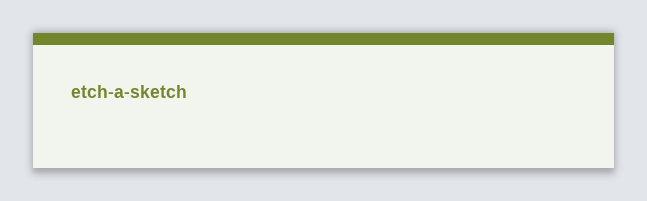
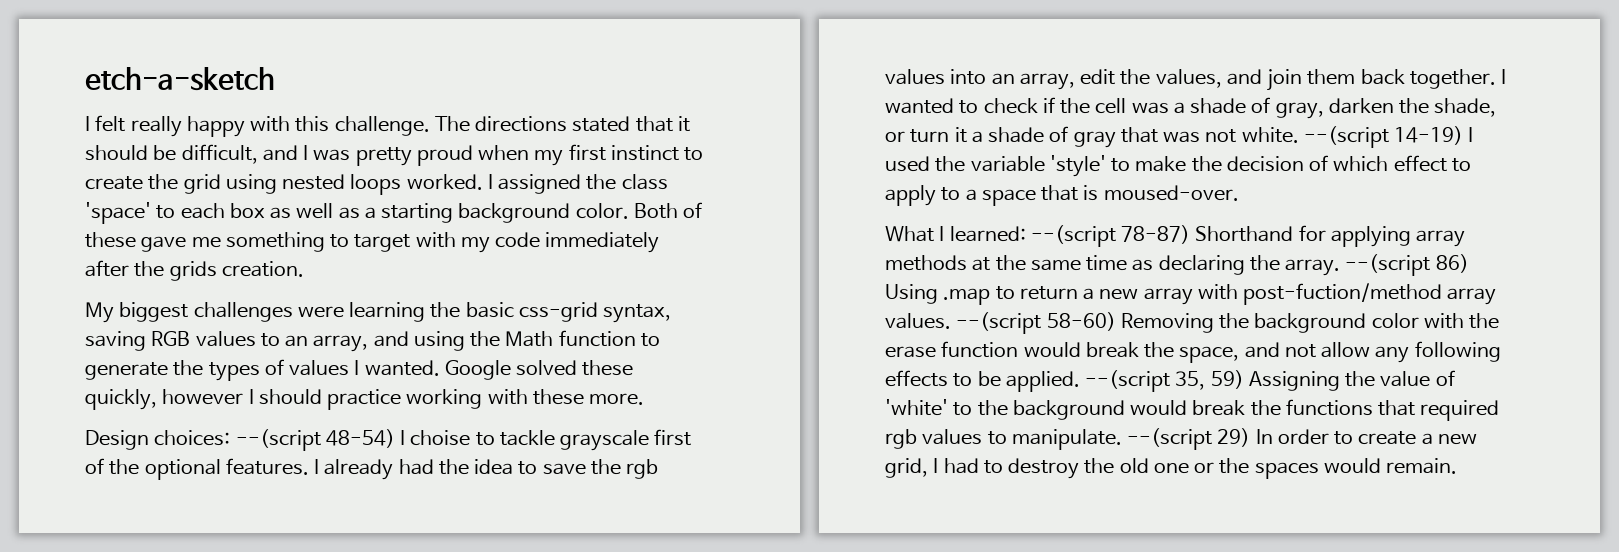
(187, 91) none -> [85,115,690,137] [85,144,704,166] [85,174,668,195] [85,202,703,224] [85,232,660,253] [85,260,304,281] [85,302,672,323] [85,330,660,352] [85,359,634,381] [85,389,645,410] [85,429,692,451] [85,458,659,480] [885,69,1507,91] [885,97,1497,119] [885,126,1474,148] [885,155,1471,177] [885,185,1239,206] [885,225,1466,247] [885,254,1469,276] [885,283,1497,305] [885,312,1500,334] [885,341,1501,363] [885,370,1455,392] [885,399,1500,421] [885,428,1477,450] [885,458,1458,479] // I felt really happy with this challenge. The directions stated that it should be difficult, and I was pretty proud when my first instinct to create the grid using nested loops worked. I assigned the class 'space' to each box as well as a starting background color. Both of these gave me something to target with my code immediately after the grids creation. // My biggest challenges were learning the basic css-grid syntax, saving RGB values to an array, and using the Math function to generate the types of values I wanted. Google solved these quickly, however I should practice working with these more. // Design choices: --(script 48-54) I choise to tackle grayscale first of the optional features. I already had the idea to save the rgb values into an array, edit the values, and join them back together. I wanted to check if the cell was a shade of gray, darken the shade, or turn it a shade of gray that was not white. --(script 14-19) I used the variable 'style' to make the decision of which effect to apply to a space that is moused-over. // What I learned: --(script 78-87) Shorthand for applying array methods at the same time as declaring the array. --(script 86) Using .map to return a new array with post-fuction/method array values. --(script 58-60) Removing the background color with the erase function would break the space, and not allow any following effects to be applied. --(script 35, 59) Assigning the value of 'white' to the background would break the functions that required rgb values to manipulate. --(script 29) In order to create a new grid, I had to destroy the old one or the spaces would remain.

